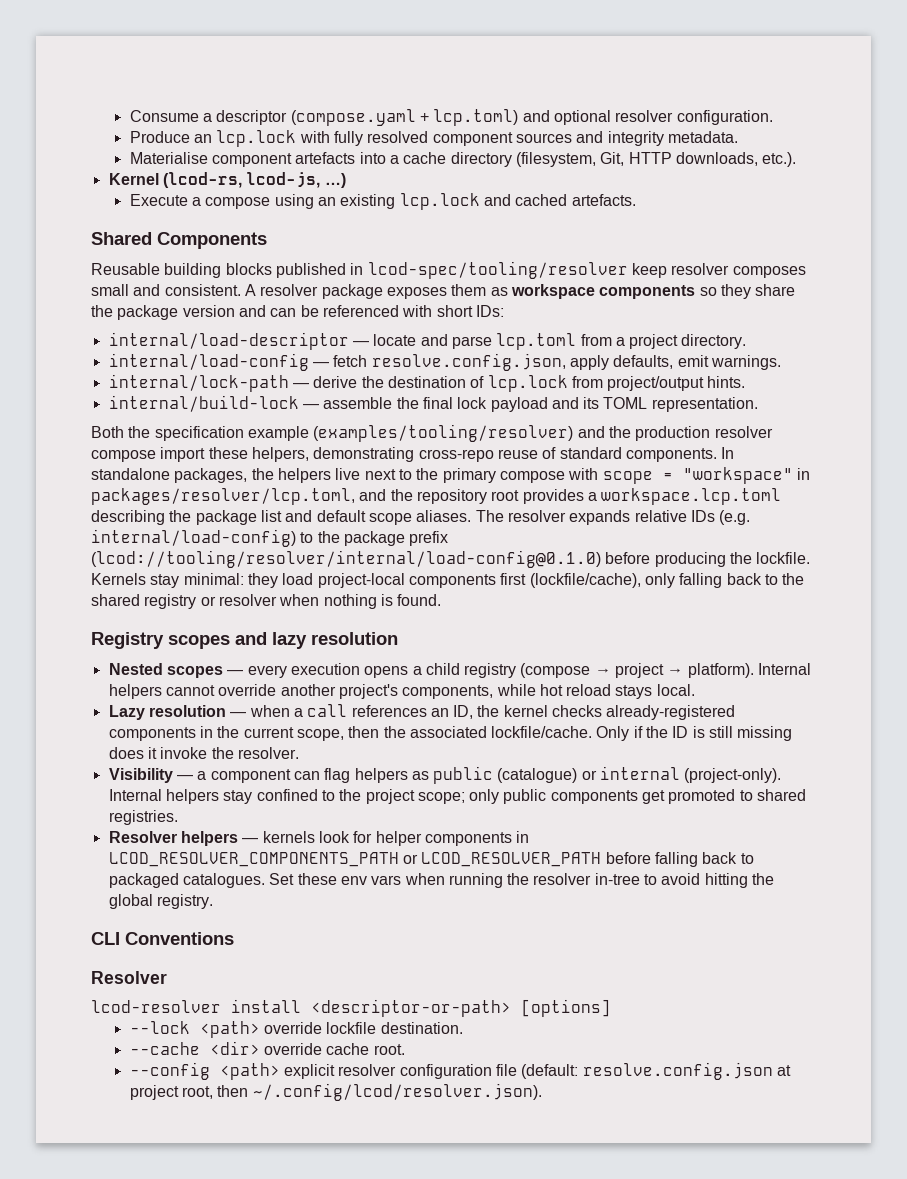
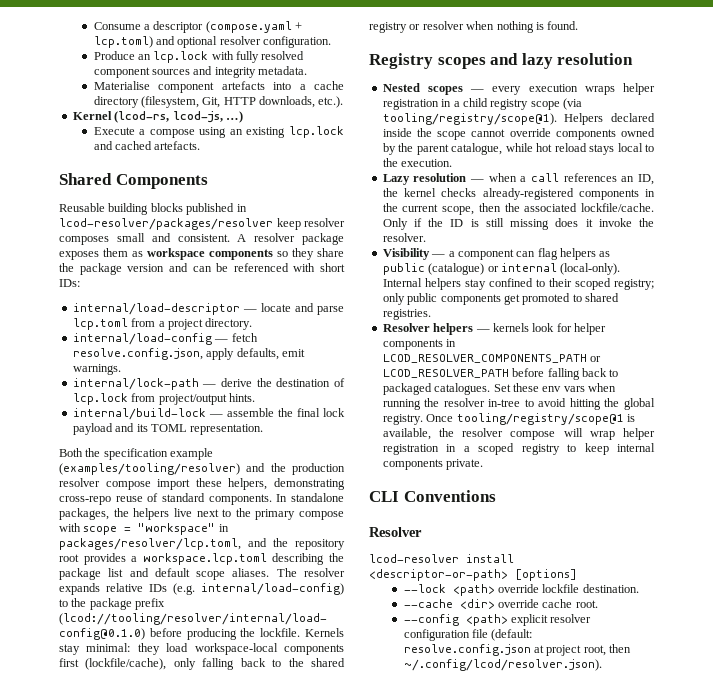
[367,261,628,279] lcod-spec/tooling/resolver -> [59,218,273,230] lcod-resolver/packages/resolver
[317,573,405,588] project-local -> [194,643,278,655] workspace-local
[364,663,812,678] [108,684,695,699] opens a child registry (compose → project → platform). Internal helpers cannot override another project's components, while hot reload stays local. -> [584,83,655,95] [382,98,582,110] [382,113,655,125] [382,128,655,140] [382,143,654,155] [382,158,453,167] wraps helper registration in a child registry scope (via tooling/registry/scope@1). Helpers declared inside the scope cannot override components owned by the parent catalogue, while hot reload stays local to the execution.
[684,768,782,783] (project-only). -> [560,263,621,275] (local-only).
[339,789,465,804] the project scope; -> [548,278,654,290] their scoped registry;
(213, 901) none -> [426,413,635,425] [382,428,655,440] [382,443,655,455] [382,459,484,470] Once tooling/registry/scope@1 is available, the resolver compose will wrap helper registration in a scoped registry to keep internal components private.

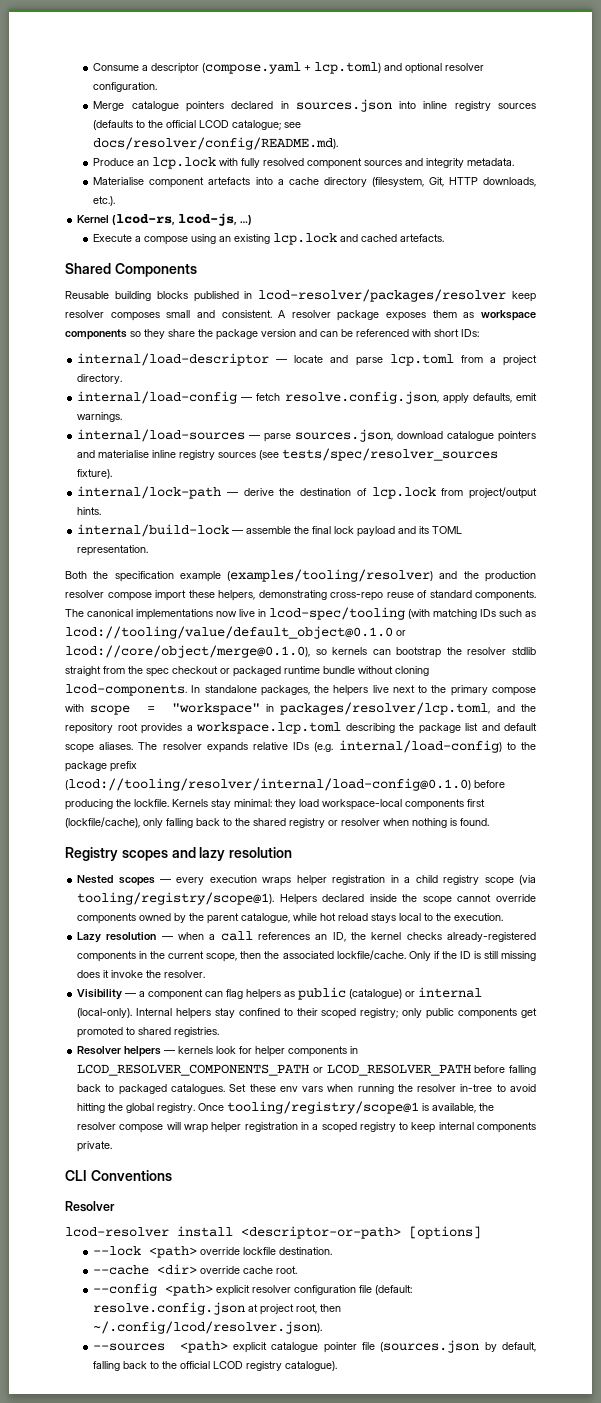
(332, 42) none -> [93,99,536,112] [93,120,302,130] [93,137,339,150] // Merge catalogue pointers declared in sources.json into inline registry sources (defaults to the official LCOD catalogue; see docs/resolver/config/README.md).
(121, 369) none -> [77,429,536,442] [77,448,499,461] [77,469,113,479] // internal/load-sources — parse sources.json, download catalogue pointers and materialise inline registry sources (see tests/spec/resolver_sources fixture).
(272, 499) none -> [65,607,536,620] [65,626,406,639] [65,645,536,658] [65,666,429,677] [65,684,187,696] The canonical implementations now live in lcod-spec/tooling (with matching IDs such as lcod://tooling/value/default_object@0.1.0 or lcod://core/object/merge@0.1.0), so kernels can bootstrap the resolver stdlib straight from the spec checkout or packaged runtime bundle without cloning lcod-components.
(602, 665) none -> [93,1340,536,1353] [93,1361,338,1371] // --sources <path> explicit catalogue pointer file (sources.json by default, falling back to the official LCOD registry catalogue).

